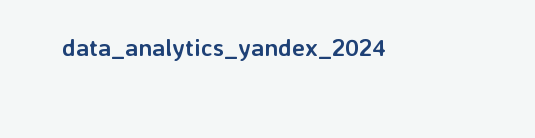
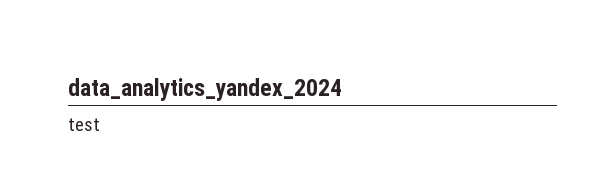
(386, 50) none -> [68,118,100,131] // test

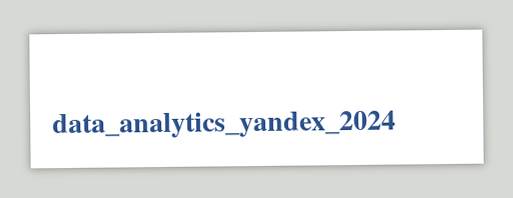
[68,118,100,131] // test -> (396, 125) none

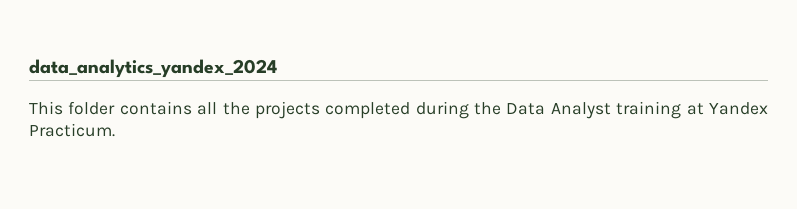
(396, 125) none -> [29,101,768,119] [29,123,115,137] // This folder contains all the projects completed during the Data Analyst training at Yandex Practicum.

